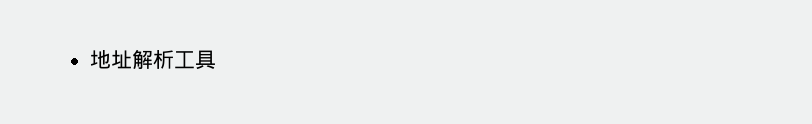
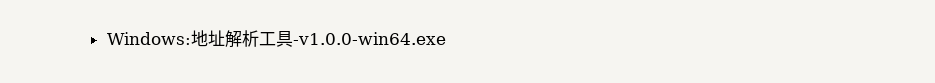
(89, 59) none -> [106,32,191,45] Windows:
(216, 60) none -> [292,32,446,45] -v1.0.0-win64.exe

